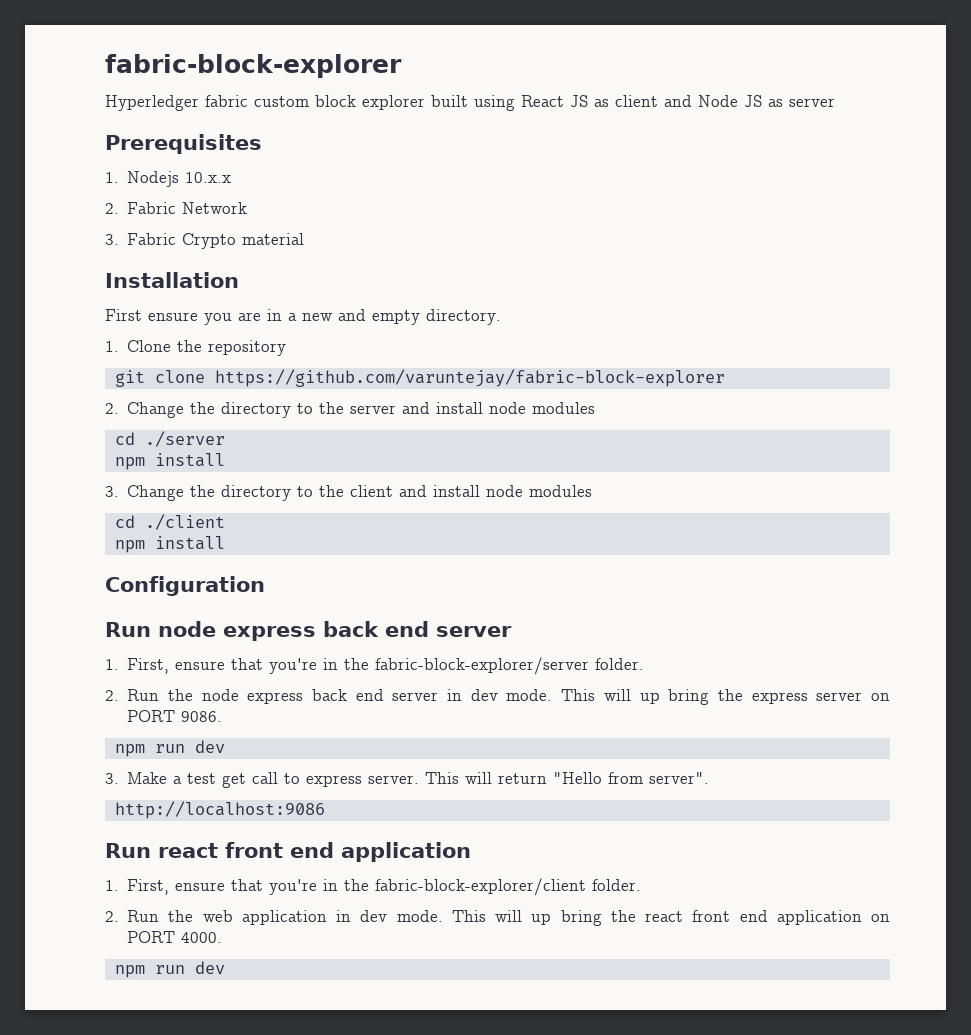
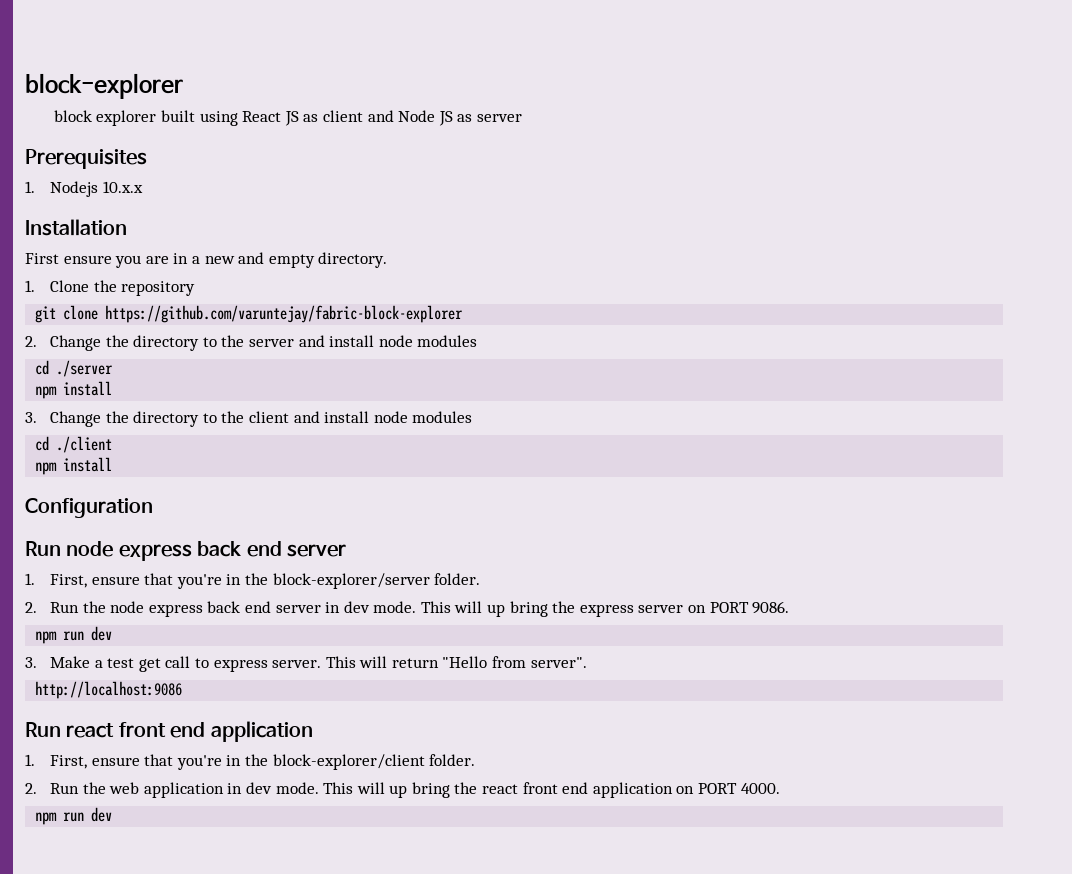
[105,54,402,78] [105,95,309,111] fabric-block-explorer // Hyperledger fabric custom -> [25,73,183,99] block-explorer //
[105,202,248,214] [105,233,305,249] // 2. Fabric Network // 3. Fabric Crypto material -> (143, 187) none
[375,657,590,675] fabric-block-explorer/server -> [272,573,430,589] block-explorer/server
[375,878,587,896] fabric-block-explorer/client -> [272,754,425,770] block-explorer/client

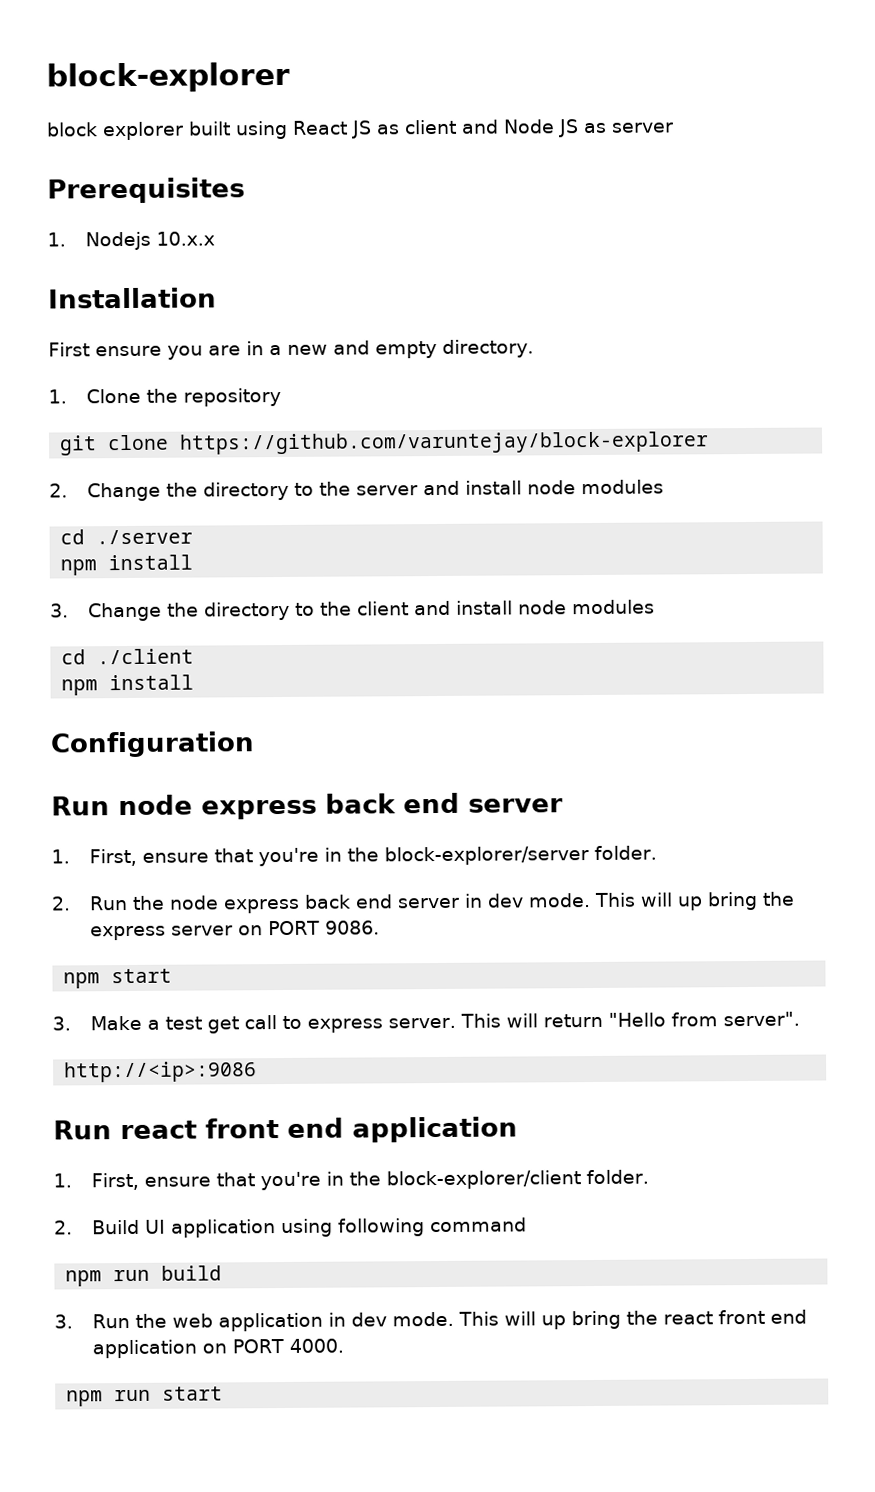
[105,305,464,323] https://github.com/varuntejay/fabric-block-explorer -> [179,431,710,455] https://github.com/varuntejay/block-explorer
[63,626,113,641] run dev -> [111,968,173,984] start
[35,681,183,699] http://localhost:9086 -> [64,1061,258,1083] http://<ip>:9086
(37, 788) none -> [91,1217,527,1238] [65,1265,223,1287] [54,1314,73,1329] Build UI application using following command // npm run build // 3.
[91,807,113,822] dev -> [162,1386,224,1401] start

